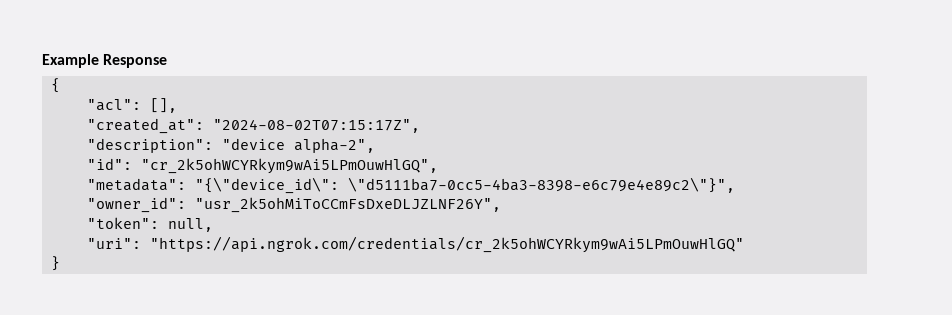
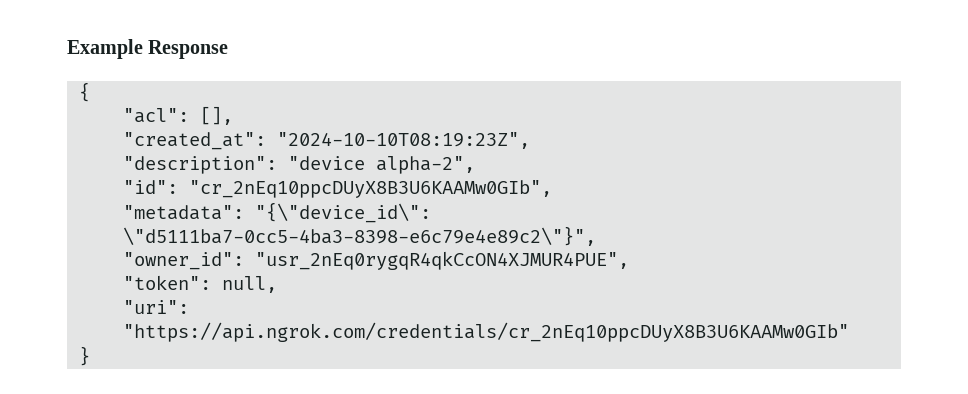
[213,119,421,133] "2024-08-02T07:15:17Z", -> [277,132,530,149] "2024-10-10T08:19:23Z",
[141,158,439,174] "cr_2k5ohWCYRkym9wAi5LPmOuwHlGQ", -> [189,180,552,198] "cr_2nEq10ppcDUyX8B3U6KAAMw0GIb",
[195,197,502,213] "usr_2k5ohMiToCCmFsDxeDLJZLNF26Y", -> [255,251,629,270] "usr_2nEq0rygqR4qkCcON4XJMUR4PUE",
[150,236,745,253] "https://api.ngrok.com/credentials/cr_2k5ohWCYRkym9wAi5LPmOuwHlGQ" -> [123,322,849,342] "https://api.ngrok.com/credentials/cr_2nEq10ppcDUyX8B3U6KAAMw0GIb"

